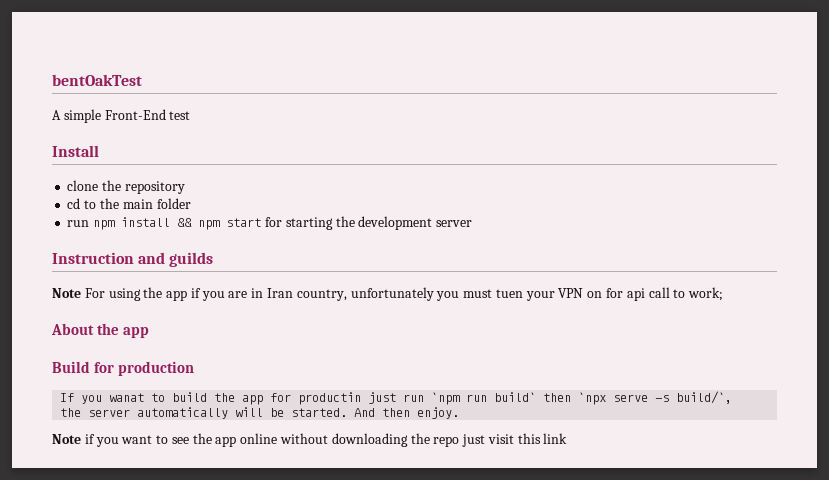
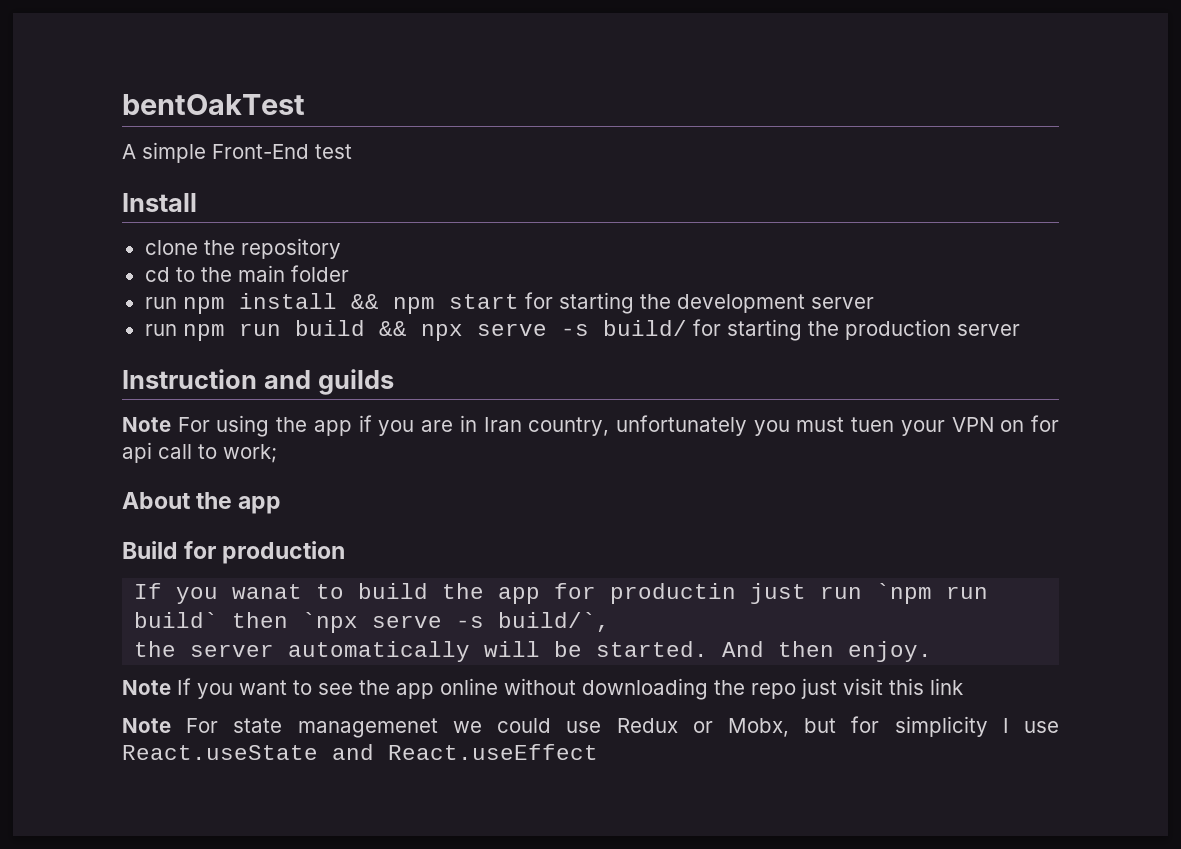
(473, 223) none -> [144,319,1020,341] // run npm run build && npx serve -s build/ for starting the production server
[84,434,95,444] if -> [177,678,191,695] If
(568, 438) none -> [122,716,1059,738] [122,744,598,760] // Note For state managemenet we could use Redux or Mobx, but for simplicity I use React.useState and React.useEffect

